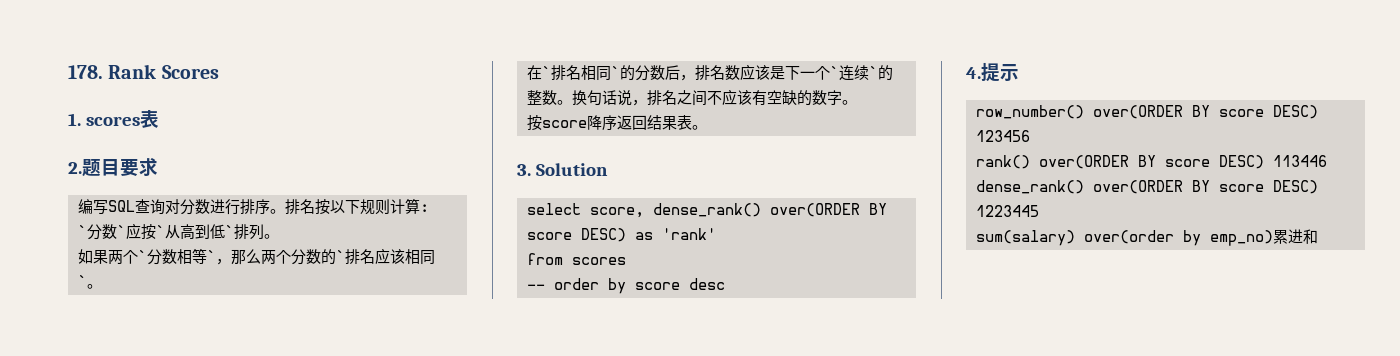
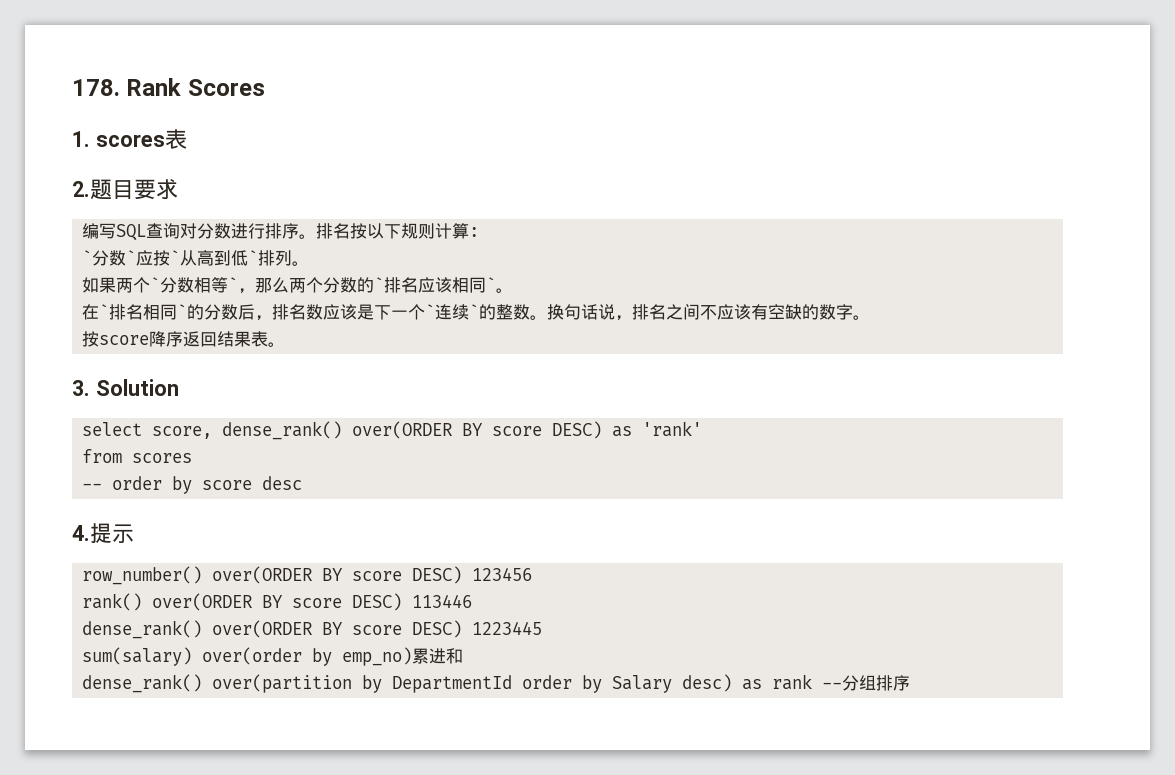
(1319, 236) none -> [82,674,911,693] // dense_rank() over(partition by DepartmentId order by Salary desc) as rank --分组排序

